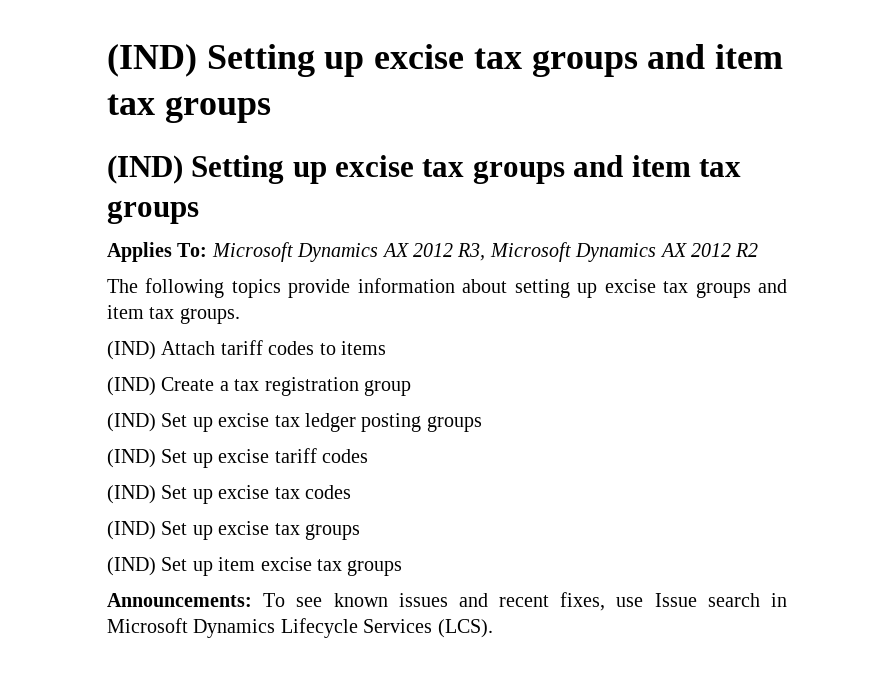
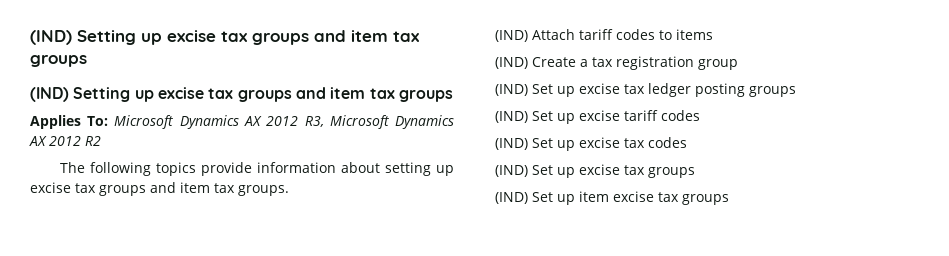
[107,592,787,611] [107,618,493,638] // Announcements: To see known issues and recent fixes, use Issue search in Microsoft Dynamics Lifecycle Services (LCS). -> (729, 199) none

